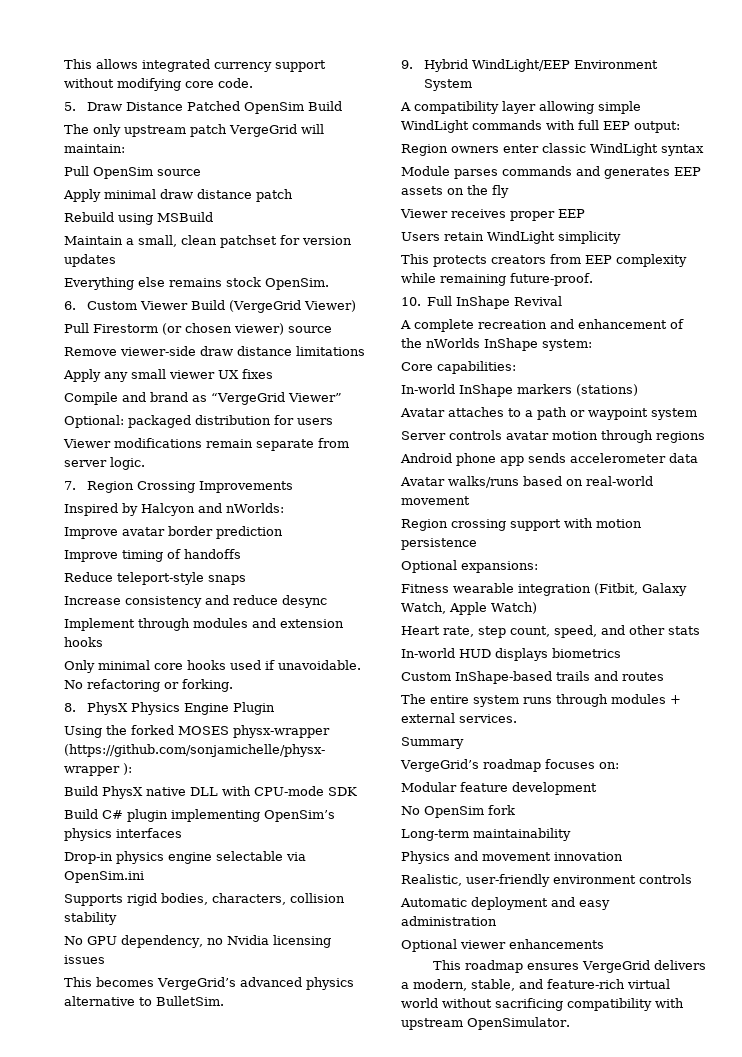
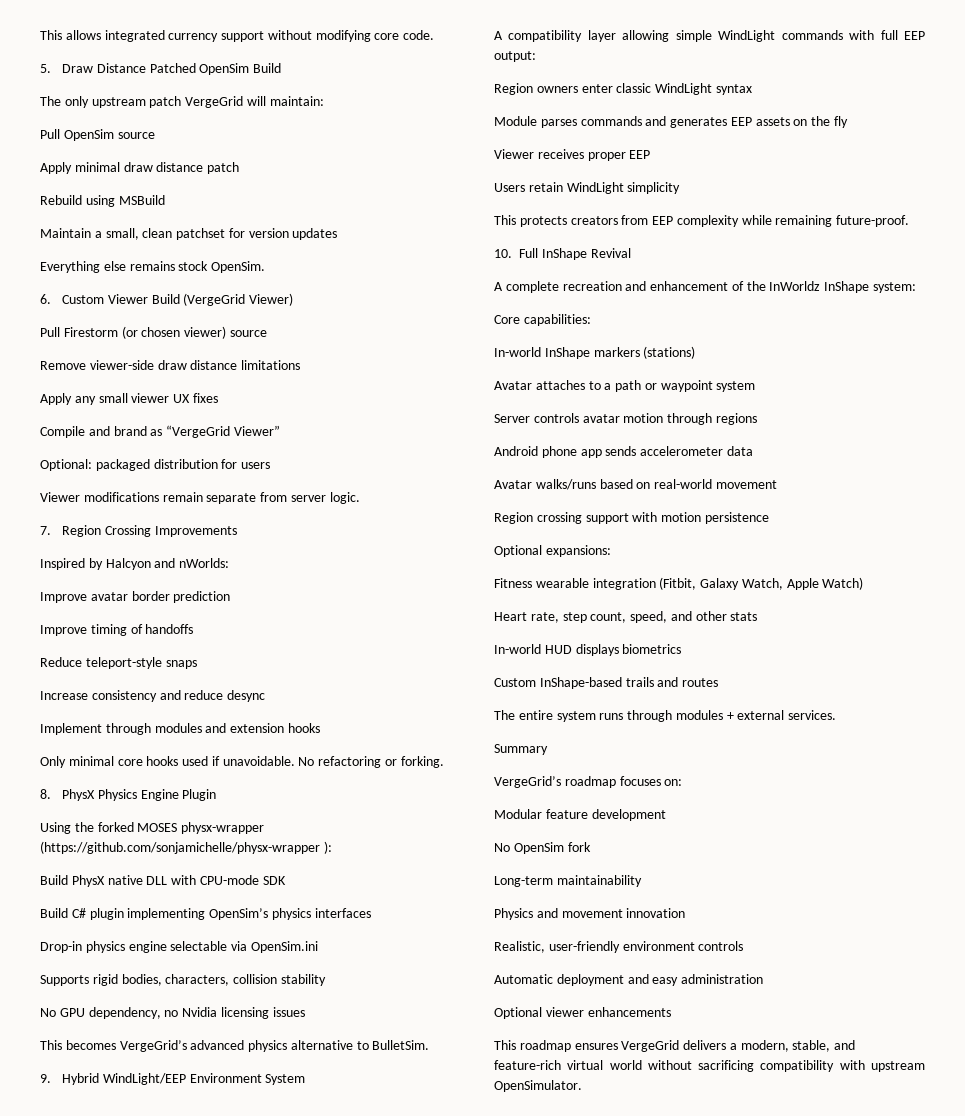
[426,338,480,348] nWorlds -> [769,281,821,291] InWorldz

